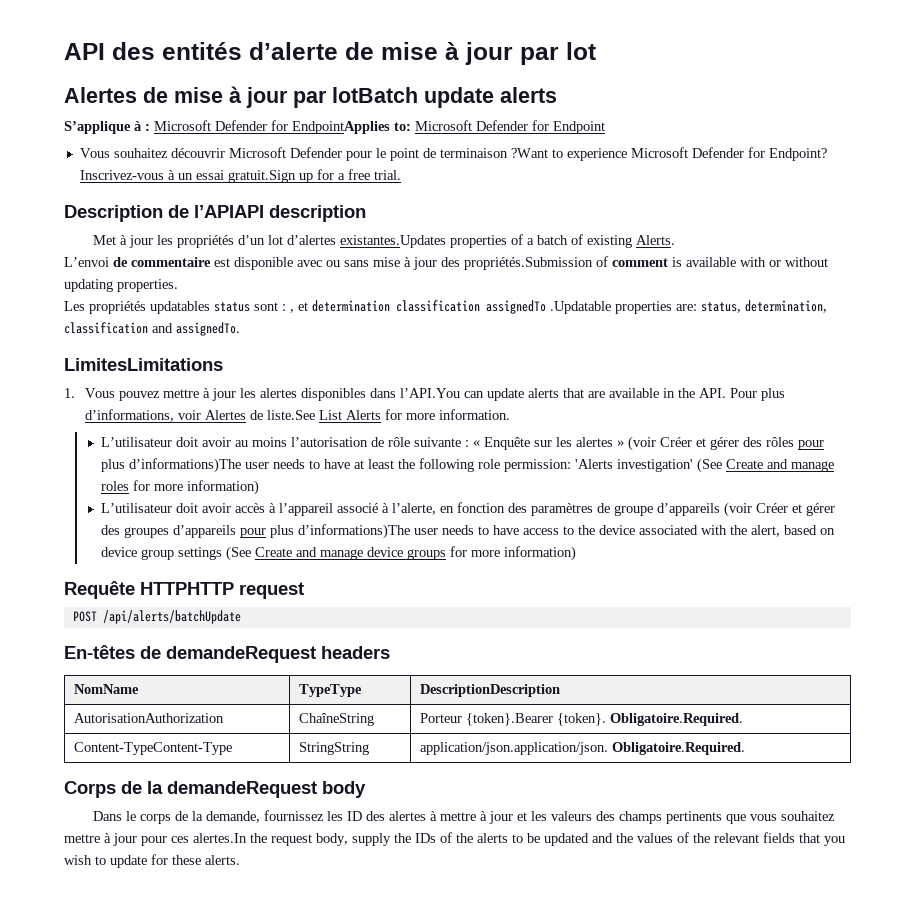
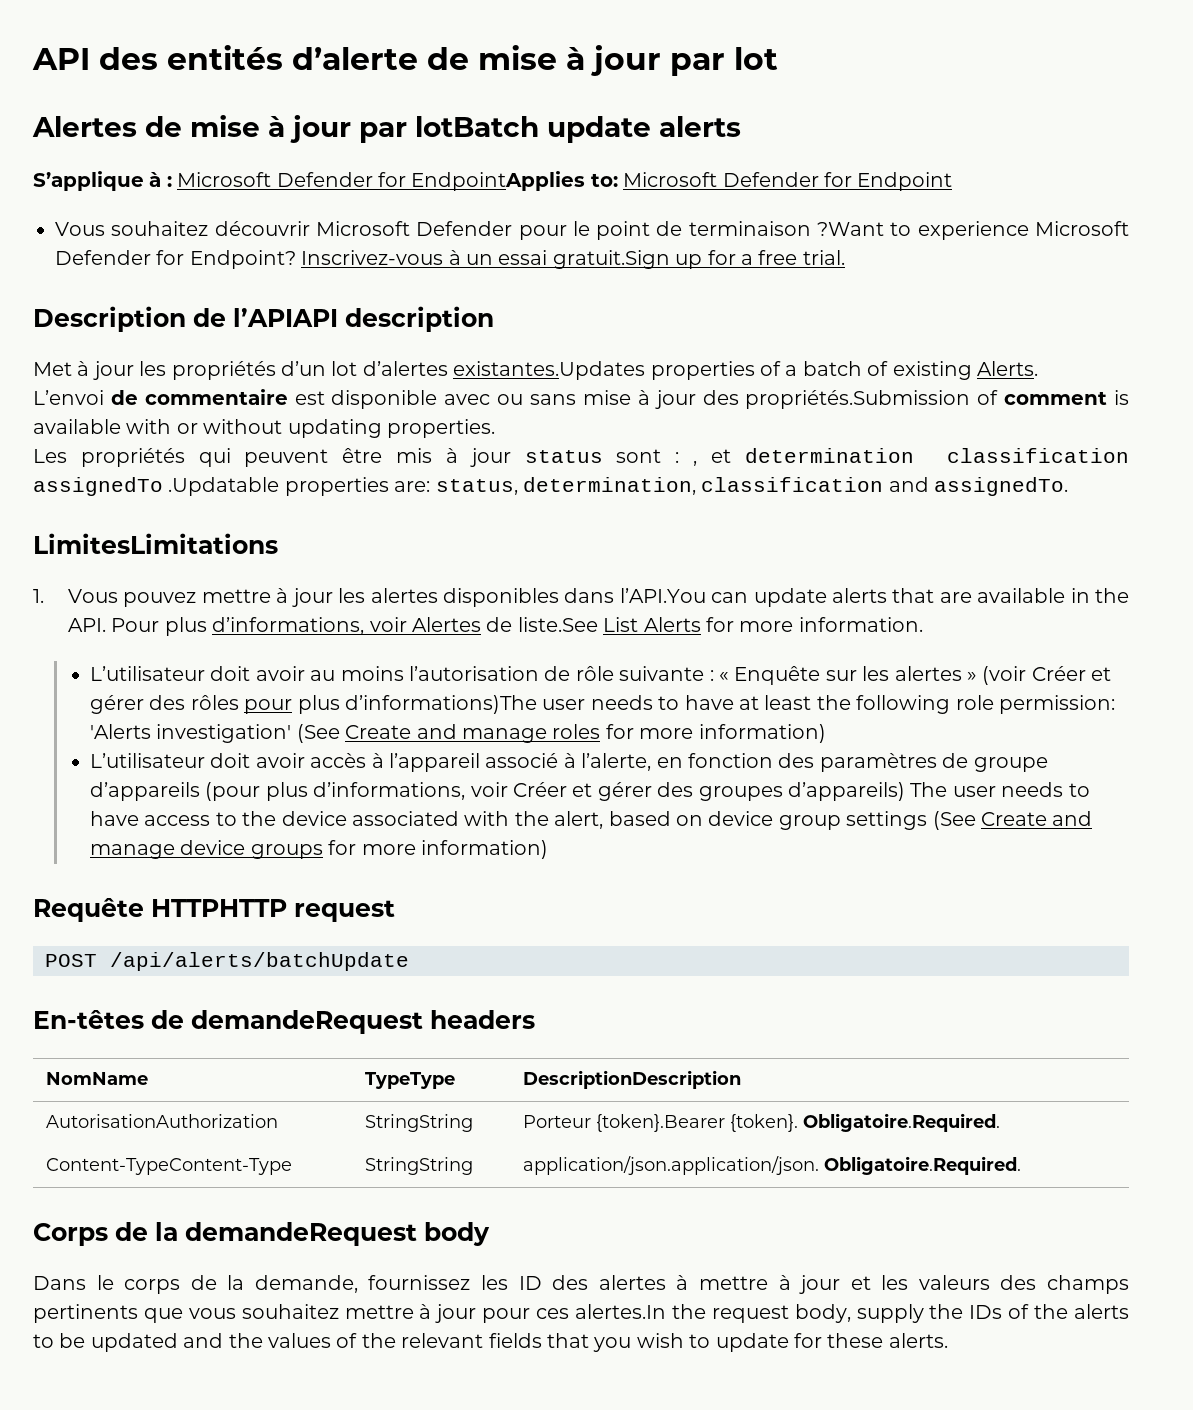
[150,301,210,314] updatables -> [198,448,511,467] qui peuvent être mis à jour
[724,502,753,517] (voir -> [205,782,508,801] (pour plus d’informations, voir
[173,524,411,539] d’appareils pour plus d’informations)The -> [788,782,948,801] d’appareils) The
[298,713,374,726] ChaîneString -> [364,1114,473,1132] StringString

